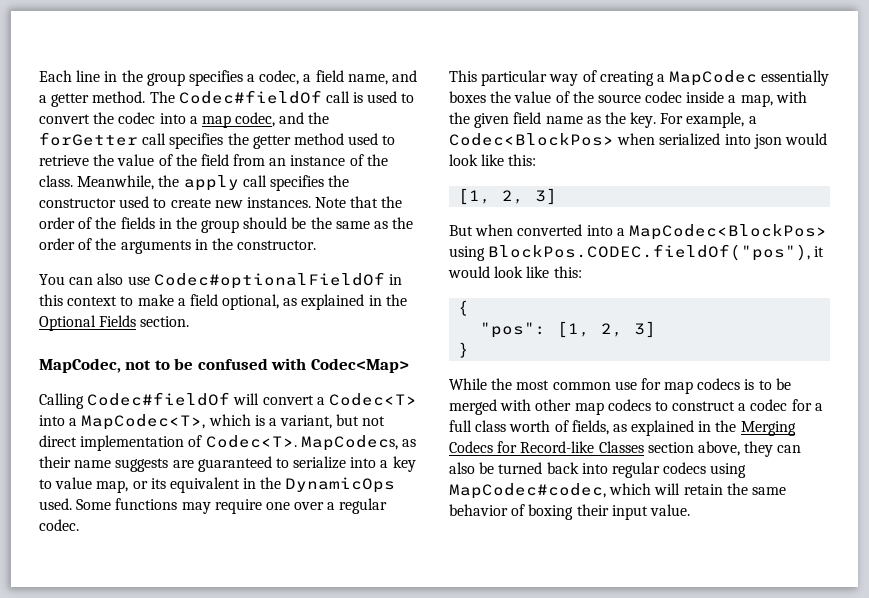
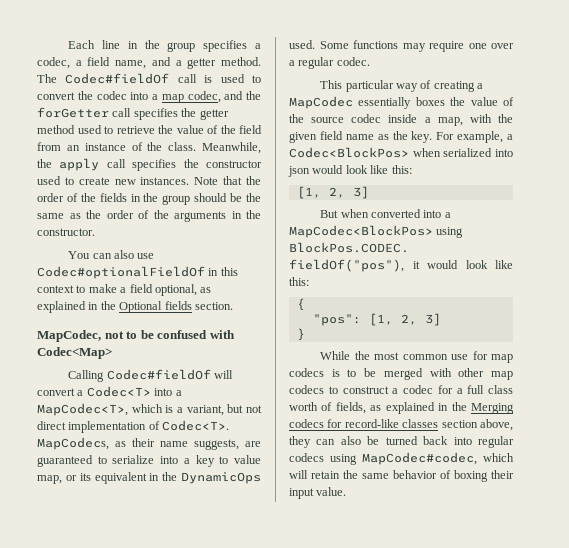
[99,315,137,327] Fields -> [164,301,192,310] fields
[115,458,169,472] suggests -> [194,439,239,450] suggests,
[449,441,644,453] Codecs for Record-like Classes -> [289,419,439,428] codecs for record-like classes

